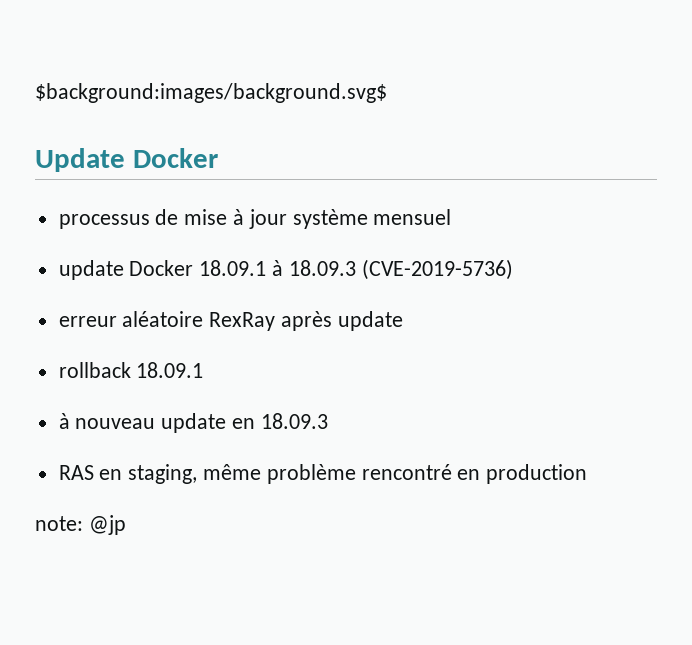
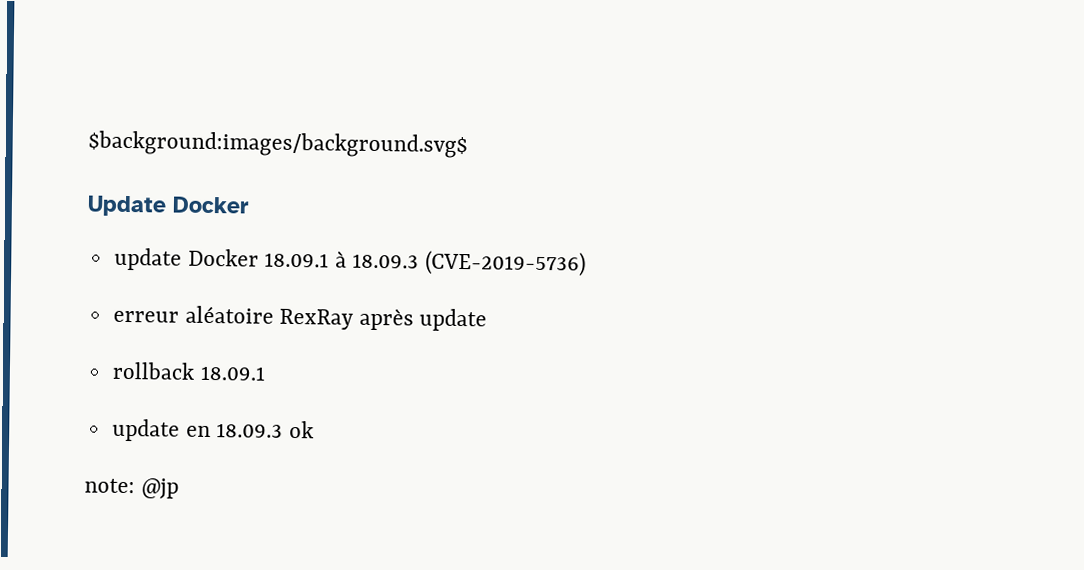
[58,209,452,229] // processus de mise à jour système mensuel -> (250, 205) none
[58,413,156,429] à nouveau -> (265, 373) none
[58,464,588,484] // RAS en staging, même problème rencontré en production -> [288,420,314,439] ok

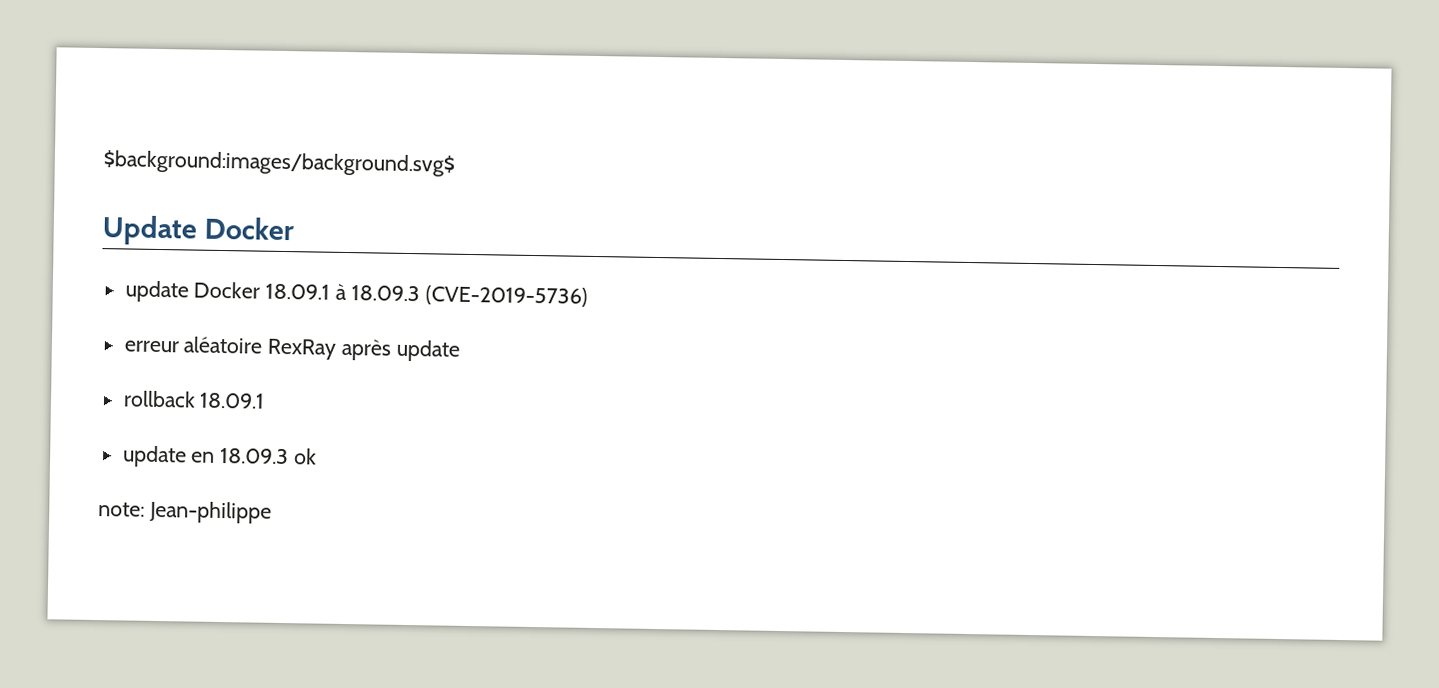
[140,478,179,499] @jp -> [148,500,272,524] Jean-philippe

